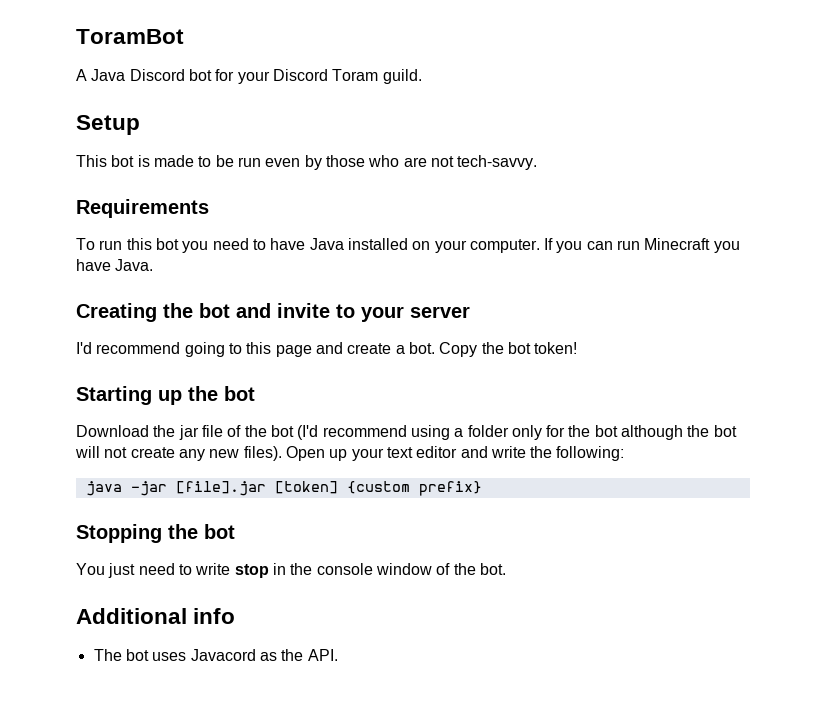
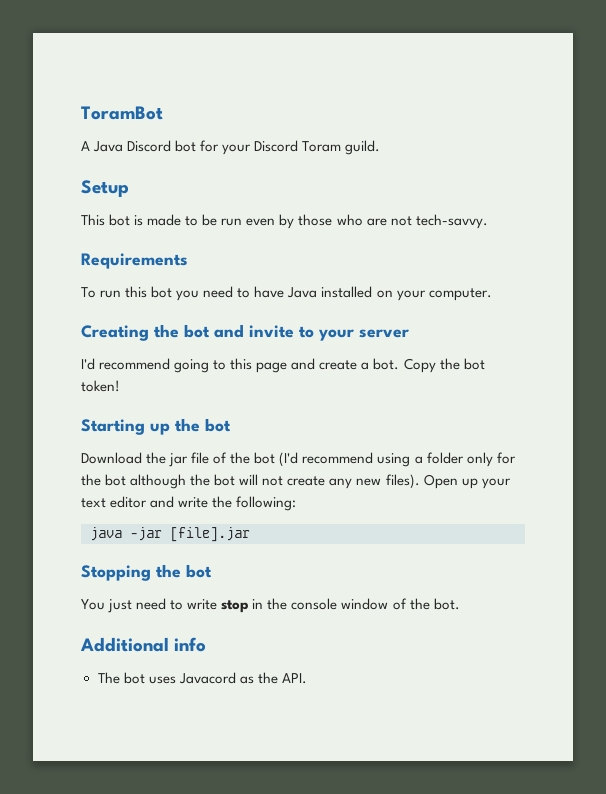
[544,238,740,253] [76,259,154,271] If you can run Minecraft you have Java. -> (492, 294) none
[274,481,482,496] [token] {custom prefix} -> (250, 534) none

